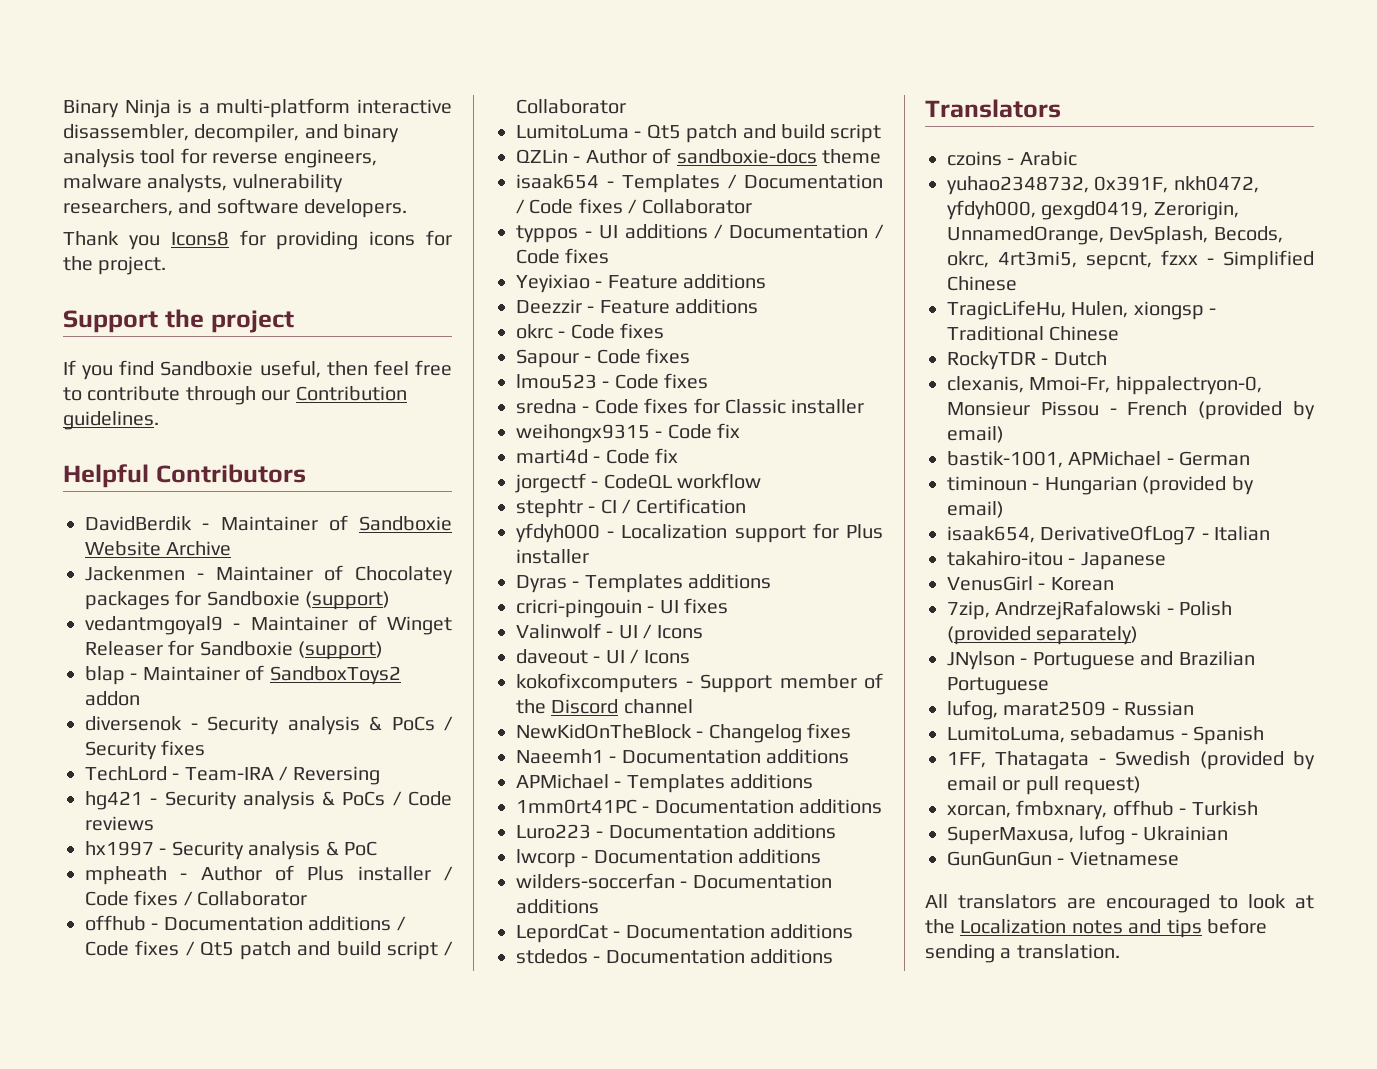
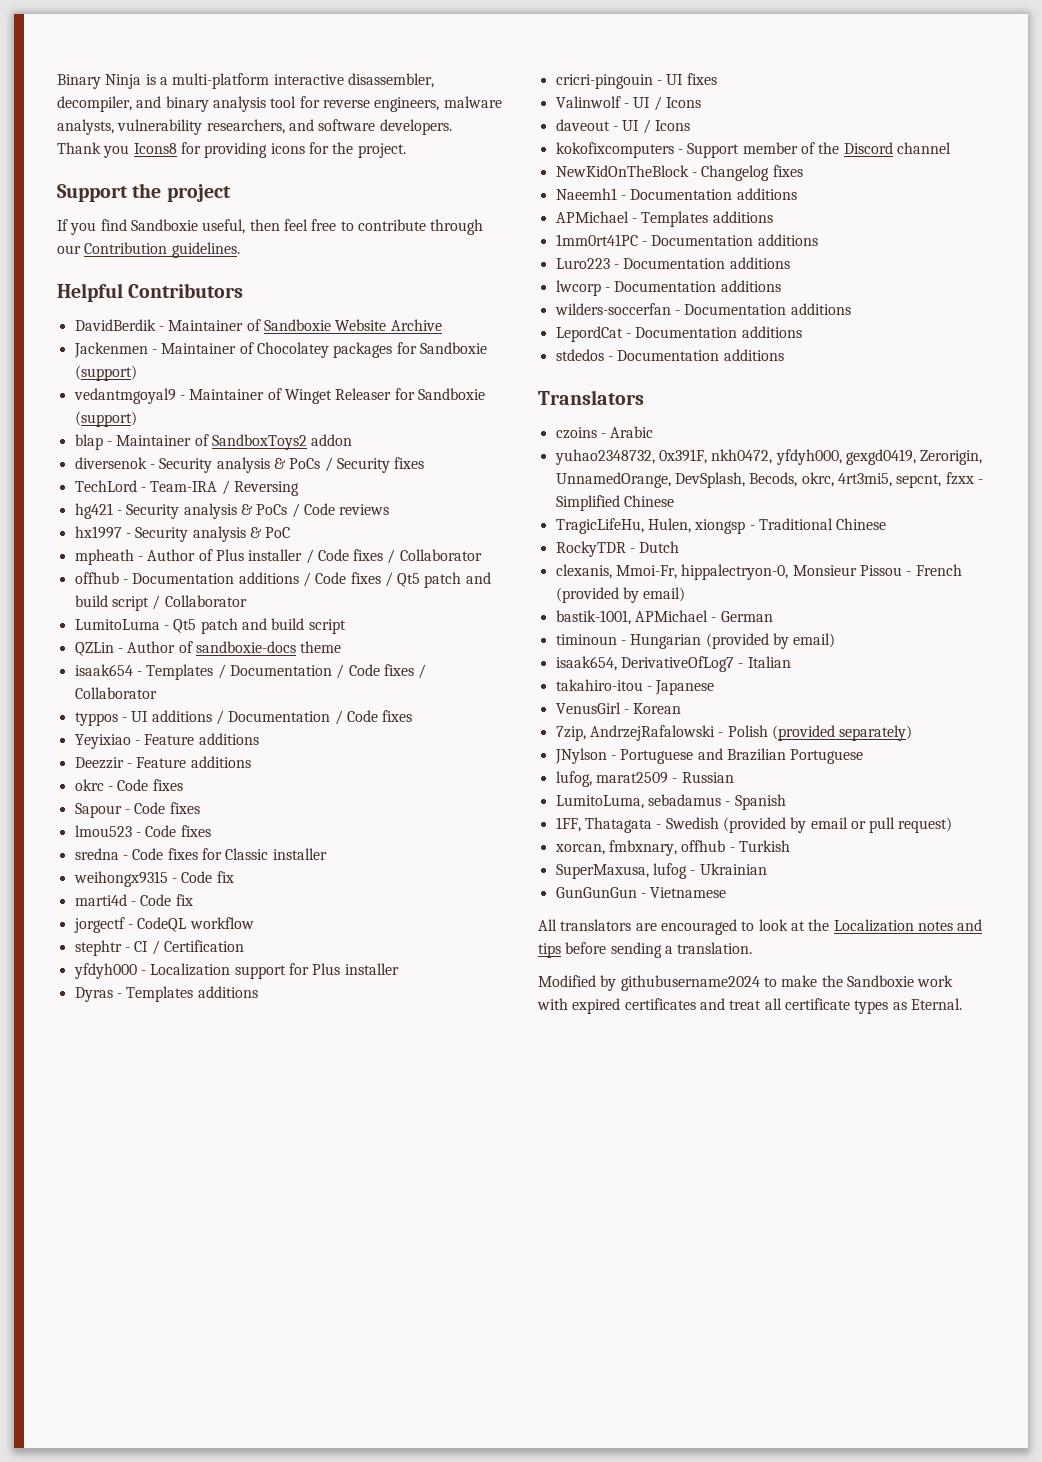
(1120, 951) none -> [538,975,954,991] [537,998,962,1014] // Modified by githubusername2024 to make the Sandboxie work with expired certificates and treat all certificate types as Eternal.

